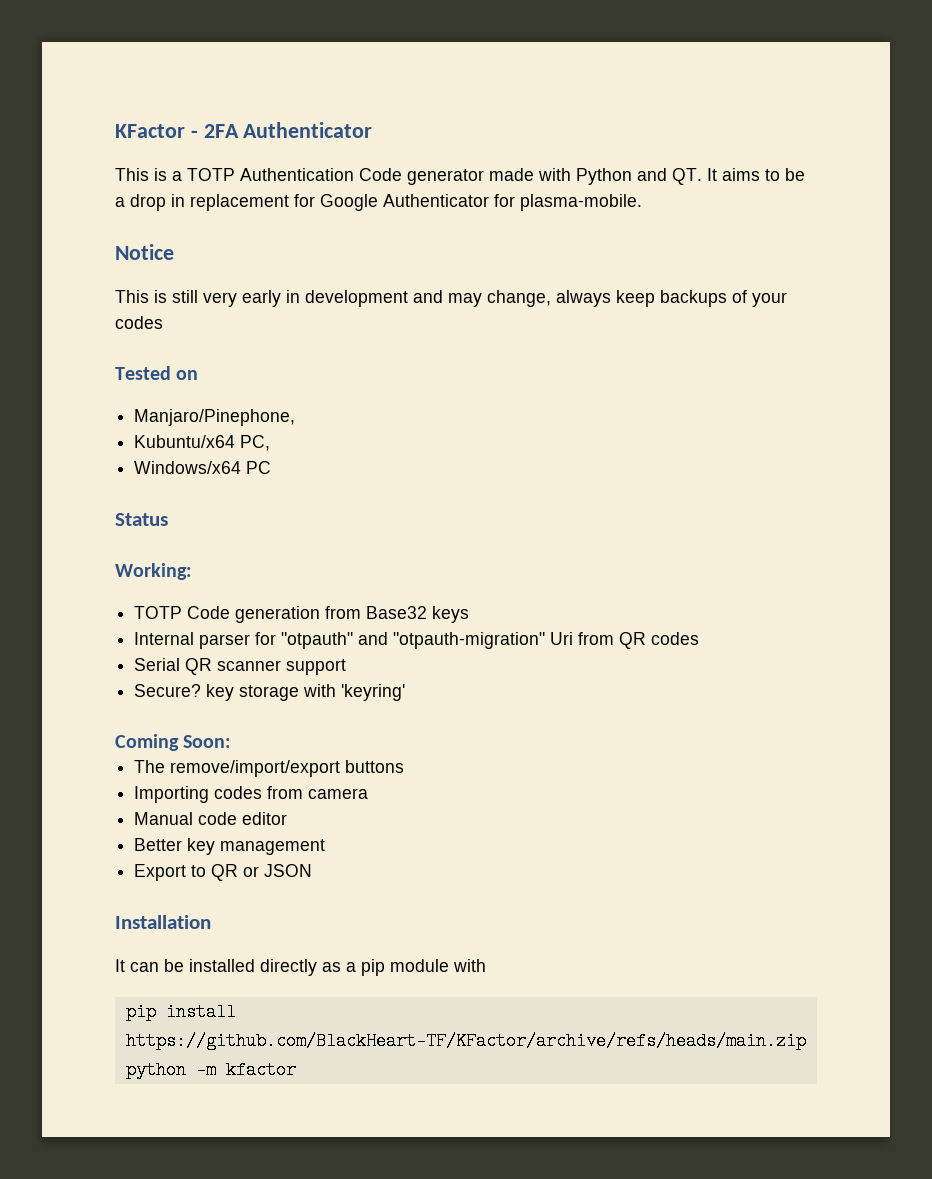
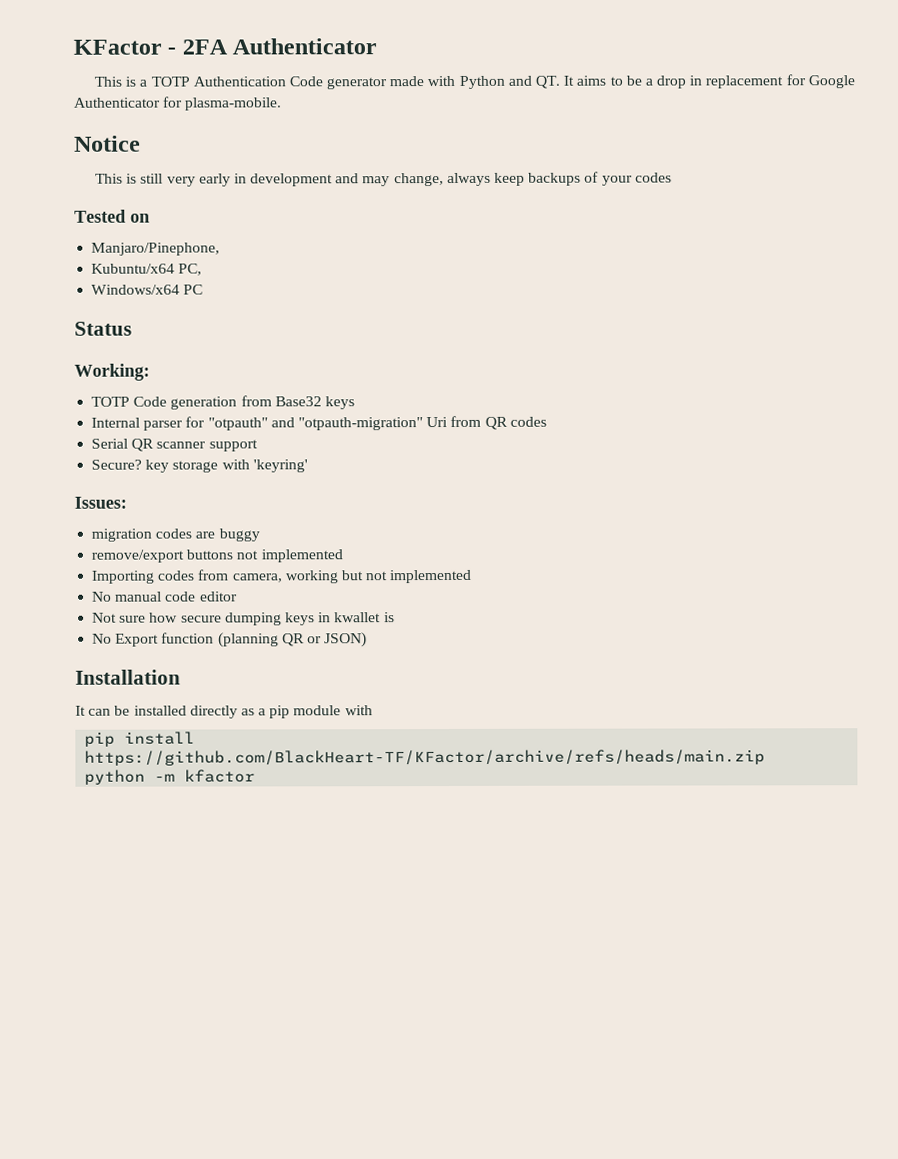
[115,734,232,751] [134,760,341,777] Coming Soon: // The remove/import/export -> [74,496,127,509] [91,528,260,542] [91,549,185,563] Issues: // migration codes are buggy // remove/export
(405, 766) none -> [236,549,343,563] not implemented
[308,788,369,799] [134,812,288,825] [134,838,326,855] [134,864,207,881] camera // Manual code editor // Better key management // Export to -> [231,569,473,584] [92,591,238,602] [92,612,395,626] [92,632,279,648] camera, working but not implemented // No manual code editor // Not sure how secure dumping keys in kwallet is // No Export function (planning
[264,864,313,877] JSON -> [324,632,368,648] JSON)

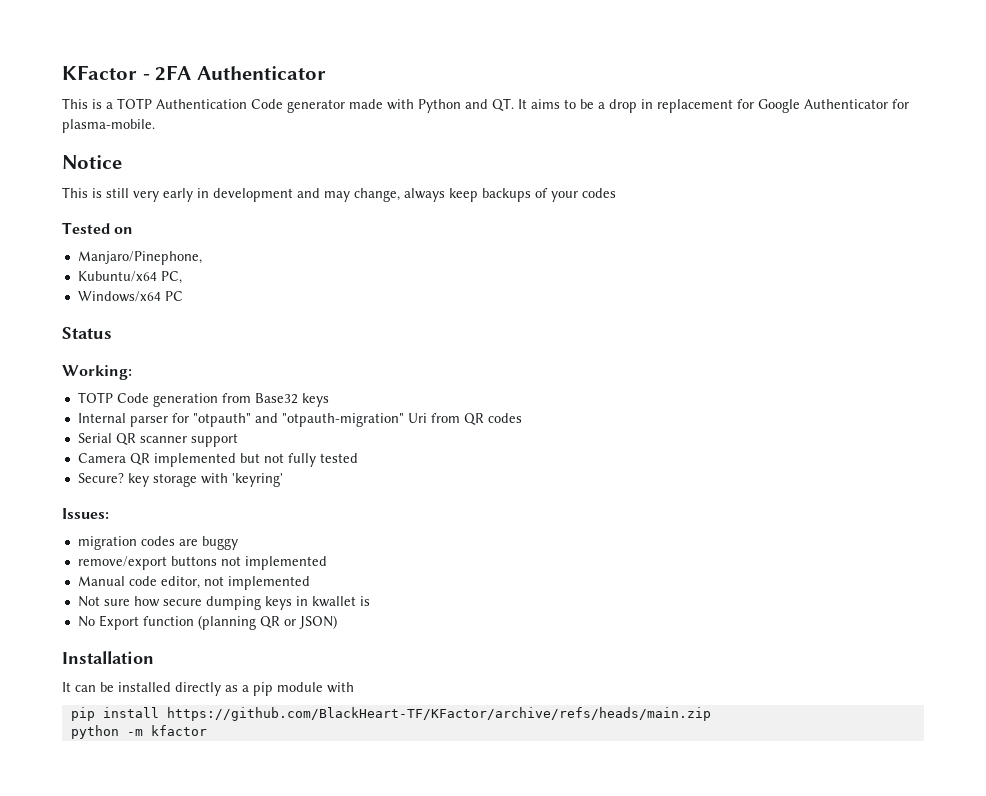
(258, 445) none -> [77,453,358,467] // Camera QR implemented but not fully tested
[91,569,473,584] [92,591,238,602] Importing codes from camera, working but not implemented // No manual code editor -> [77,576,310,590] Manual code editor, not implemented

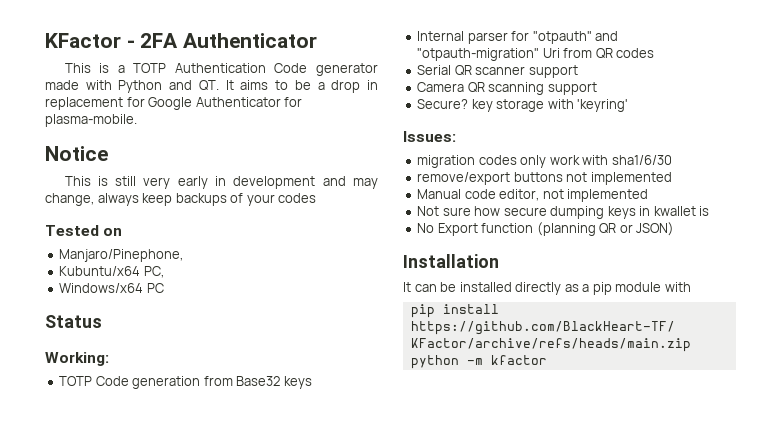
[153,453,358,467] implemented but not fully tested -> [488,82,597,95] scanning support
[178,536,238,550] are buggy -> [520,155,672,168] only work with sha1/6/30

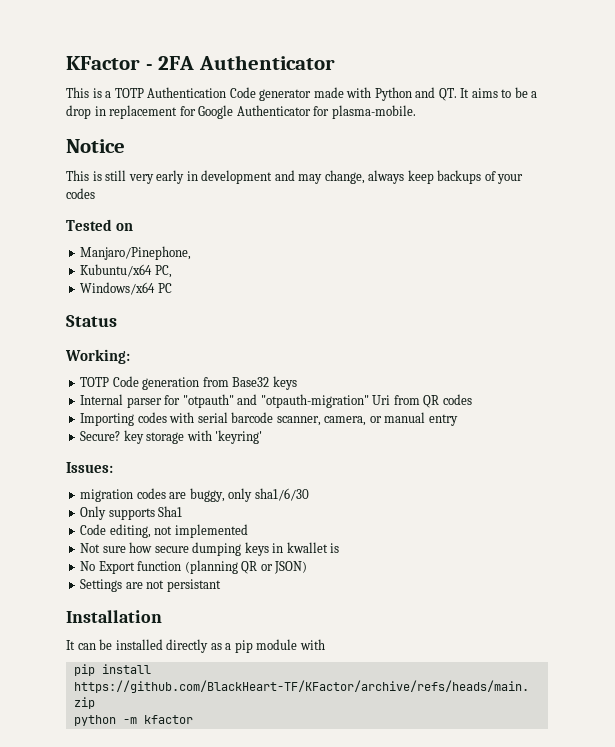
[417,65,578,78] [417,82,597,95] Serial QR scanner support // Camera QR scanning support -> [80,412,458,426] Importing codes with serial barcode scanner, camera, or manual entry
[520,155,672,168] [417,172,672,185] [417,189,540,201] only work with sha1/6/30 // remove/export buttons not implemented // Manual code editor, -> [169,488,309,502] [80,506,183,520] [80,524,151,538] are buggy, only sha1/6/30 // Only supports Sha1 // Code editing,
(675, 229) none -> [80,579,221,592] // Settings are not persistant

